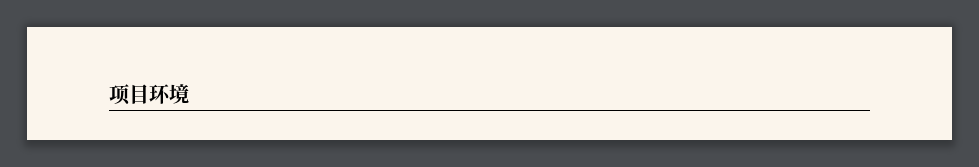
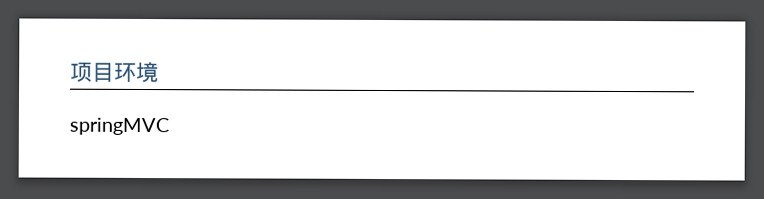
(189, 94) none -> [69,117,169,136] // springMVC

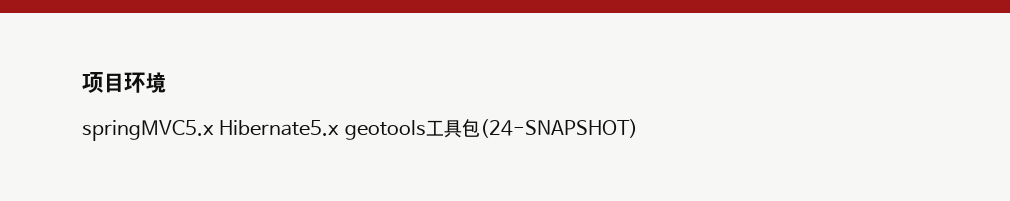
[69,117,169,136] springMVC -> [82,119,638,141] springMVC5.x Hibernate5.x geotools工具包(24-SNAPSHOT)

